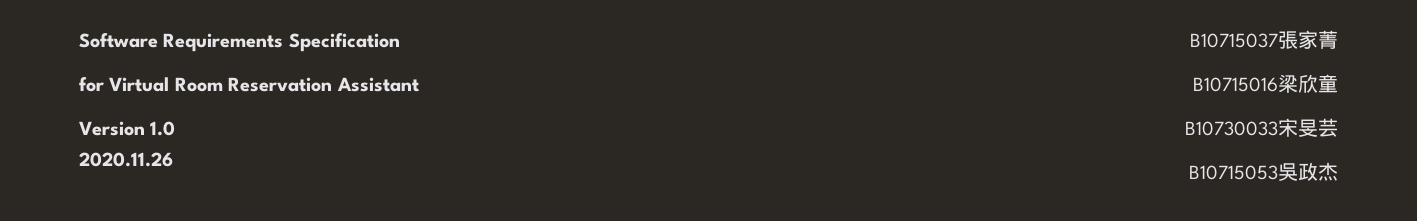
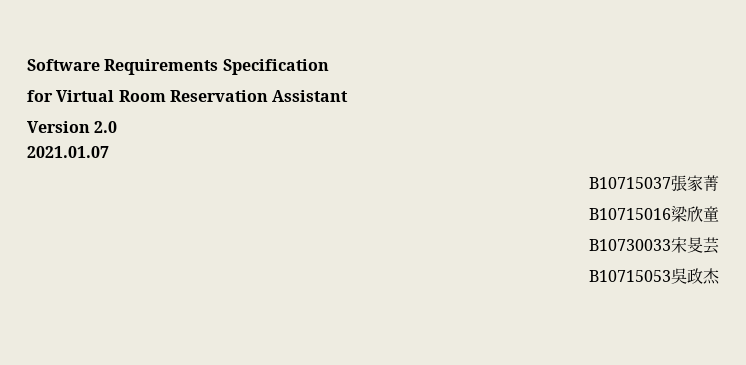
[150,121,176,136] [79,152,173,167] 1.0 // 2020.11.26 -> [94,121,118,133] [27,146,109,158] 2.0 // 2021.01.07

